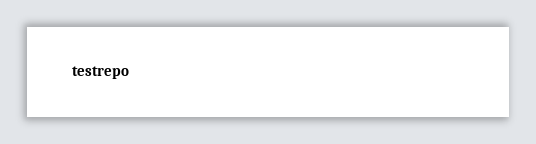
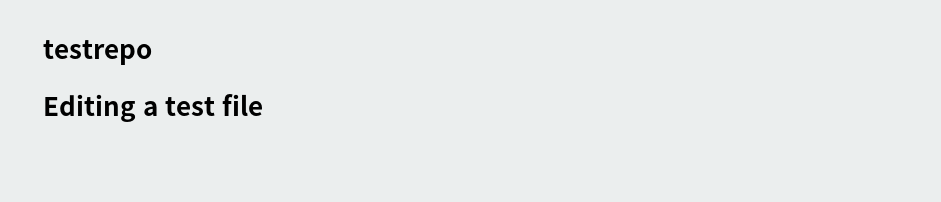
(129, 72) none -> [43,94,264,122] // Editing a test file

